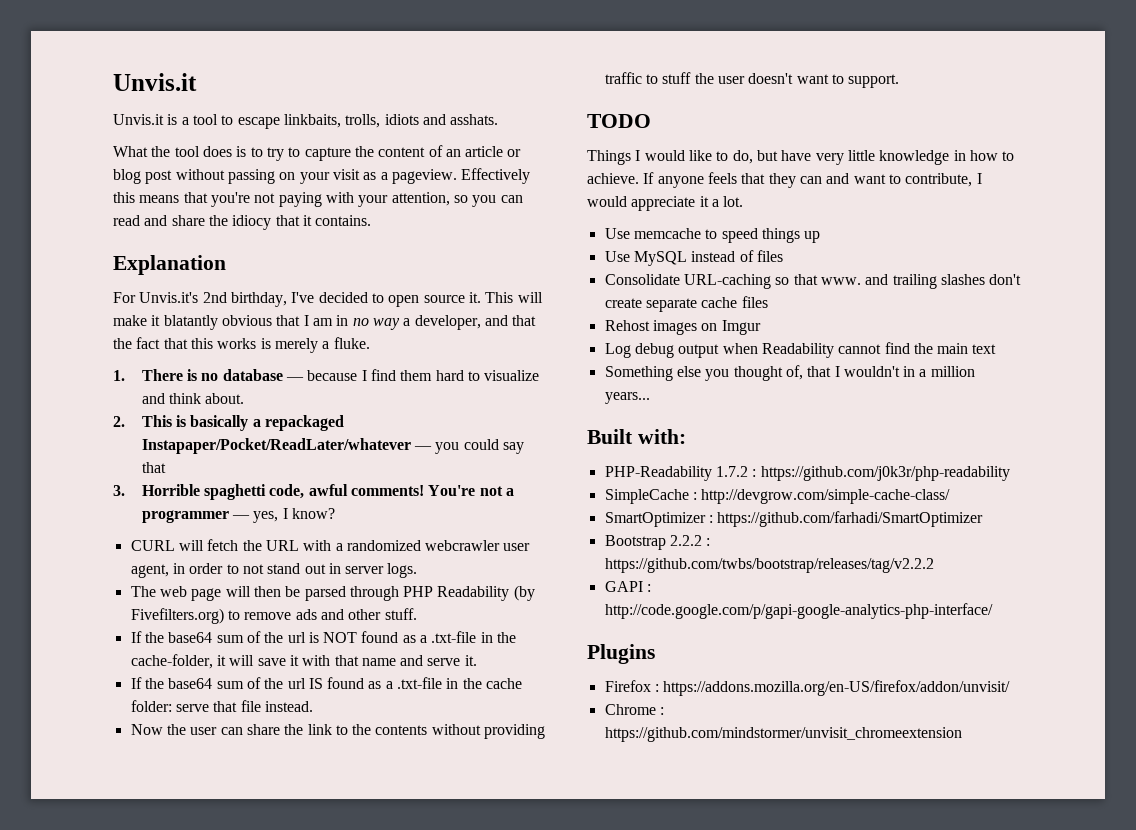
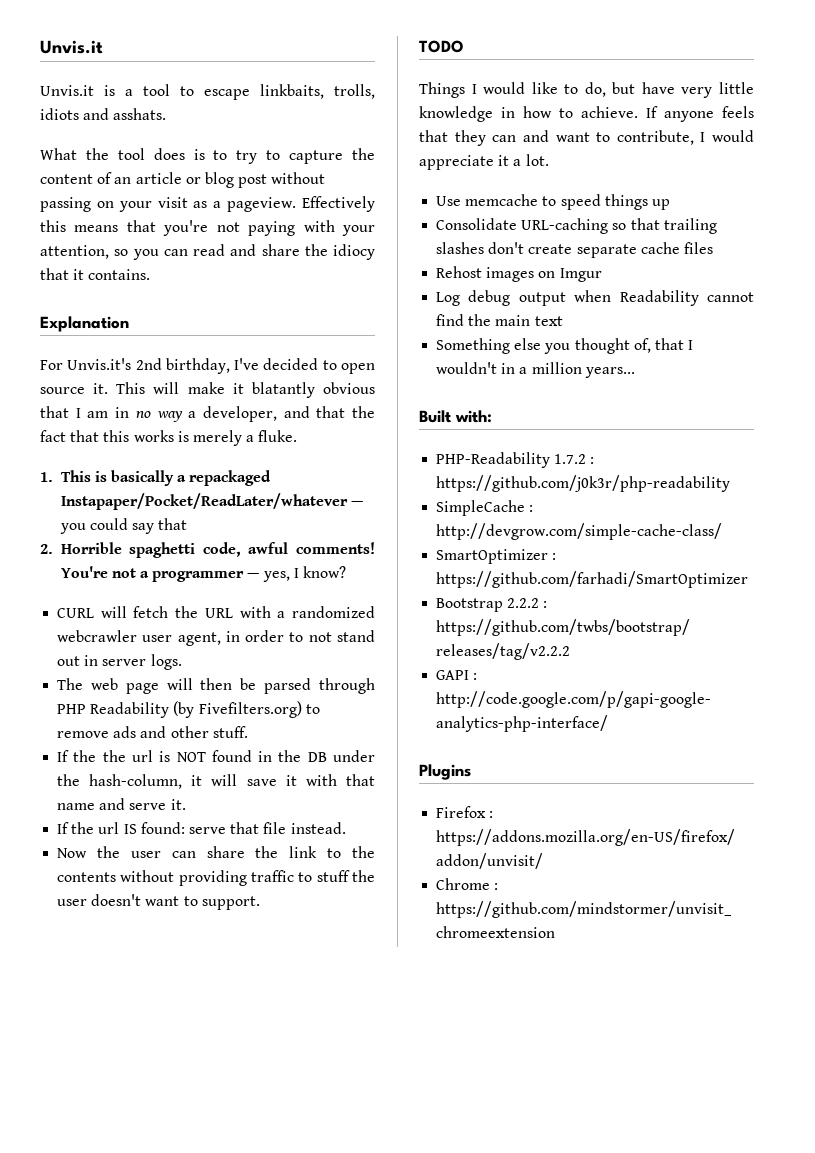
[141,369,540,381] [141,393,245,404] [113,416,125,427] There is no database — because I find them hard to visualize and think about. // 2. -> (53, 477) none
[113,485,125,496] 3. -> [40,544,53,554] 2.
[168,631,261,643] base64 sum of -> (97, 756) none
[402,631,517,643] [130,654,213,669] as a .txt-file in the cache-folder, -> [258,750,375,762] [57,774,183,789] in the DB under the hash-column,
[168,677,523,689] [130,700,172,712] base64 sum of the url IS found as a .txt-file in the cache folder: -> [98,822,185,834] url IS found:
[604,250,783,266] // Use MySQL instead of files -> (670, 204) none
[820,274,889,285] www. and -> (660, 224) none

